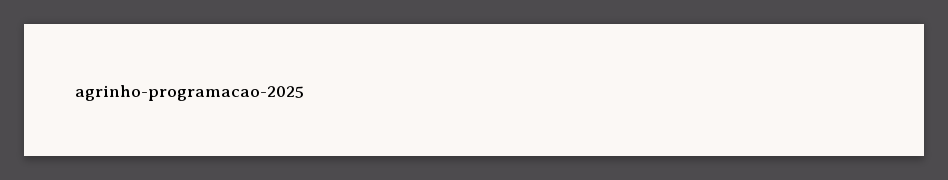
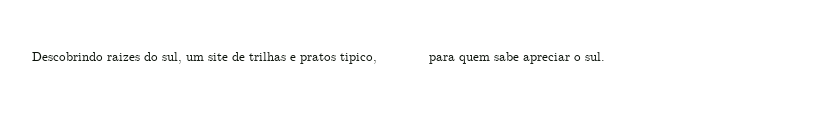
[75,85,304,101] agrinho-programacao-2025 -> [32,52,605,64] Descobrindo raizes do sul, um site de trilhas e pratos tipico, para quem sabe apreciar o sul.

